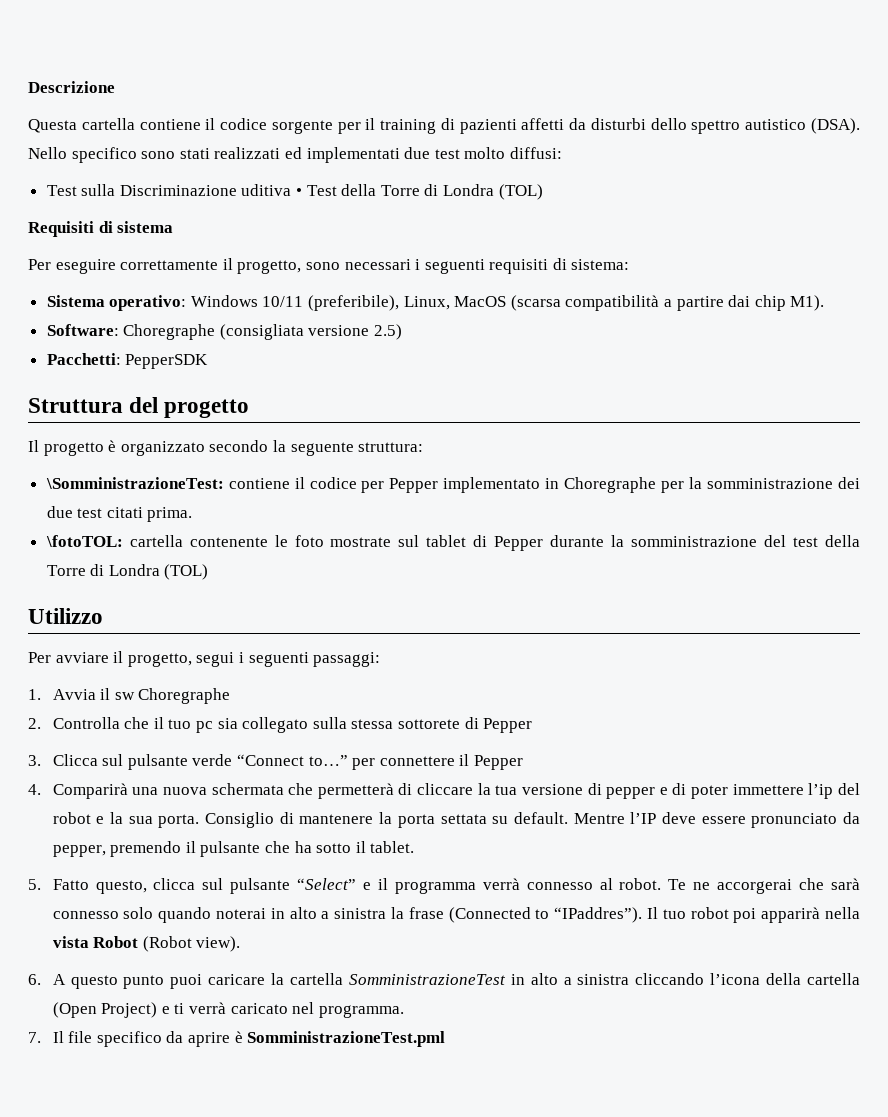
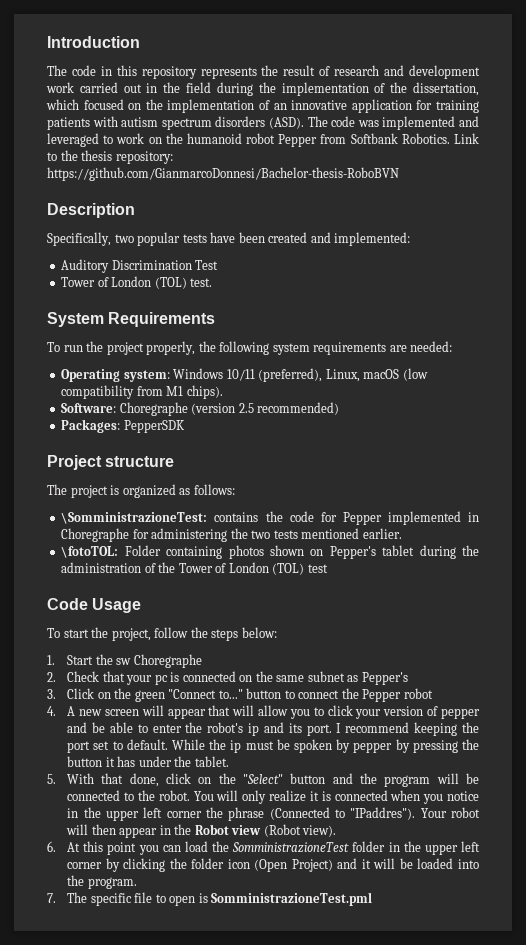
[28,81,115,93] [28,118,860,134] [28,147,562,163] [46,184,543,200] [28,221,174,237] [28,258,630,274] [46,295,825,311] [46,324,403,340] [46,353,209,369] [28,397,250,418] [28,440,424,456] [45,477,860,493] [46,506,193,522] [45,535,861,551] [46,564,209,580] [28,608,103,624] [28,651,381,667] Descrizione // Questa cartella contiene il codice sorgente per il training di pazienti affetti da disturbi dello spettro autistico (DSA). Nello specifico sono stati realizzati ed implementati due test molto diffusi: // Test sulla Discriminazione uditiva • Test della Torre di Londra (TOL) // Requisiti di sistema // Per eseguire correttamente il progetto, sono necessari i seguenti requisiti di sistema: // Sistema operativo: Windows 10/11 (preferibile), Linux, MacOS (scarsa compatibilità a partire dai chip M1). // Software: Choregraphe (consigliata versione 2.5) // Pacchetti: PepperSDK // Struttura del progetto // Il progetto è organizzato secondo la seguente struttura: // \SomministrazioneTest: contiene il codice per Pepper implementato in Choregraphe per la somministrazione dei due test citati prima. // \fotoTOL: cartella contenente le foto mostrate sul tablet di Pepper durante la somministrazione del test della Torre di Londra (TOL) // Utilizzo // Per avviare il progetto, segui i seguenti passaggi: -> [47,36,140,48] [47,65,481,79] [46,82,479,96] [46,99,479,113] [47,116,480,130] [47,133,480,147] [47,150,173,164] [47,167,399,181] [47,203,135,218] [47,232,411,246] [61,259,219,273] [61,276,213,289] [47,312,216,327] [47,341,453,355] [61,368,428,382] [61,385,223,399] [61,402,340,416] [61,419,185,433] [47,455,175,470] [47,484,235,498] [61,511,480,525] [61,528,402,542] [61,545,479,559] [61,562,328,575] [47,598,142,613] [47,627,277,641] Introduction // The code in this repository represents the result of research and development work carried out in the field during the implementation of the dissertation, which focused on the implementation of an innovative application for training patients with autism spectrum disorders (ASD). The code was implemented and leveraged to work on the humanoid robot Pepper from Softbank Robotics. Link to the thesis repository: https://github.com/GianmarcoDonnesi/Bachelor-thesis-RoboBVN // Description // Specifically, two popular tests have been created and implemented: // Auditory Discrimination Test // Tower of London (TOL) test. // System Requirements // To run the project properly, the following system requirements are needed: // Operating system: Windows 10/11 (preferred), Linux, macOS (low compatibility from M1 chips). // Software: Choregraphe (version 2.5 recommended) // Packages: PepperSDK // Project structure // The project is organized as follows: // \SomministrazioneTest: contains the code for Pepper implemented in Choregraphe for administering the two tests mentioned earlier. // \fotoTOL: Folder containing photos shown on Pepper's tablet during the administration of the Tower of London (TOL) test // Code Usage // To start the project, follow the steps below:
[52,688,111,700] Avvia il -> [67,654,113,665] Start the
[52,717,533,733] [28,754,523,770] Controlla che il tuo pc sia collegato sulla stessa sottorete di Pepper // 3. Clicca sul pulsante verde “Connect to…” per connettere il Pepper -> [67,671,408,685] [47,688,433,702] Check that your pc is connected on the same subnet as Pepper's // 3. Click on the green "Connect to..." button to connect the Pepper robot
[52,783,860,799] [52,812,860,828] [52,841,415,857] [28,878,860,894] [52,907,860,923] [52,936,241,952] [28,973,860,989] [52,1002,404,1018] [28,1031,243,1047] Comparirà una nuova schermata che permetterà di cliccare la tua versione di pepper e di poter immettere l’ip del robot e la sua porta. Consiglio di mantenere la porta settata su default. Mentre l’IP deve essere pronunciato da pepper, premendo il pulsante che ha sotto il tablet. // 5. Fatto questo, clicca sul pulsante “Select” e il programma verrà connesso al robot. Te ne accorgerai che sarà connesso solo quando noterai in alto a sinistra la frase (Connected to “IPaddres”). Il tuo robot poi apparirà nella vista Robot (Robot view). // 6. A questo punto puoi caricare la cartella SomministrazioneTest in alto a sinistra cliccando l’icona della cartella (Open Project) e ti verrà caricato nel programma. // 7. Il file specifico da aprire è -> [67,705,480,719] [67,722,479,736] [67,739,480,753] [67,756,229,767] [47,773,479,787] [67,790,480,804] [67,807,481,821] [66,824,337,838] [47,841,481,855] [67,858,479,872] [67,875,137,889] [47,892,208,906] A new screen will appear that will allow you to click your version of pepper and be able to enter the robot's ip and its port. I recommend keeping the port set to default. While the ip must be spoken by pepper by pressing the button it has under the tablet. // 5. With that done, click on the "Select" button and the program will be connected to the robot. You will only realize it is connected when you notice in the upper left corner the phrase (Connected to "IPaddres"). Your robot will then appear in the Robot view (Robot view). // 6. At this point you can load the SomministrazioneTest folder in the upper left corner by clicking the folder icon (Open Project) and it will be loaded into the program. // 7. The specific file to open is

